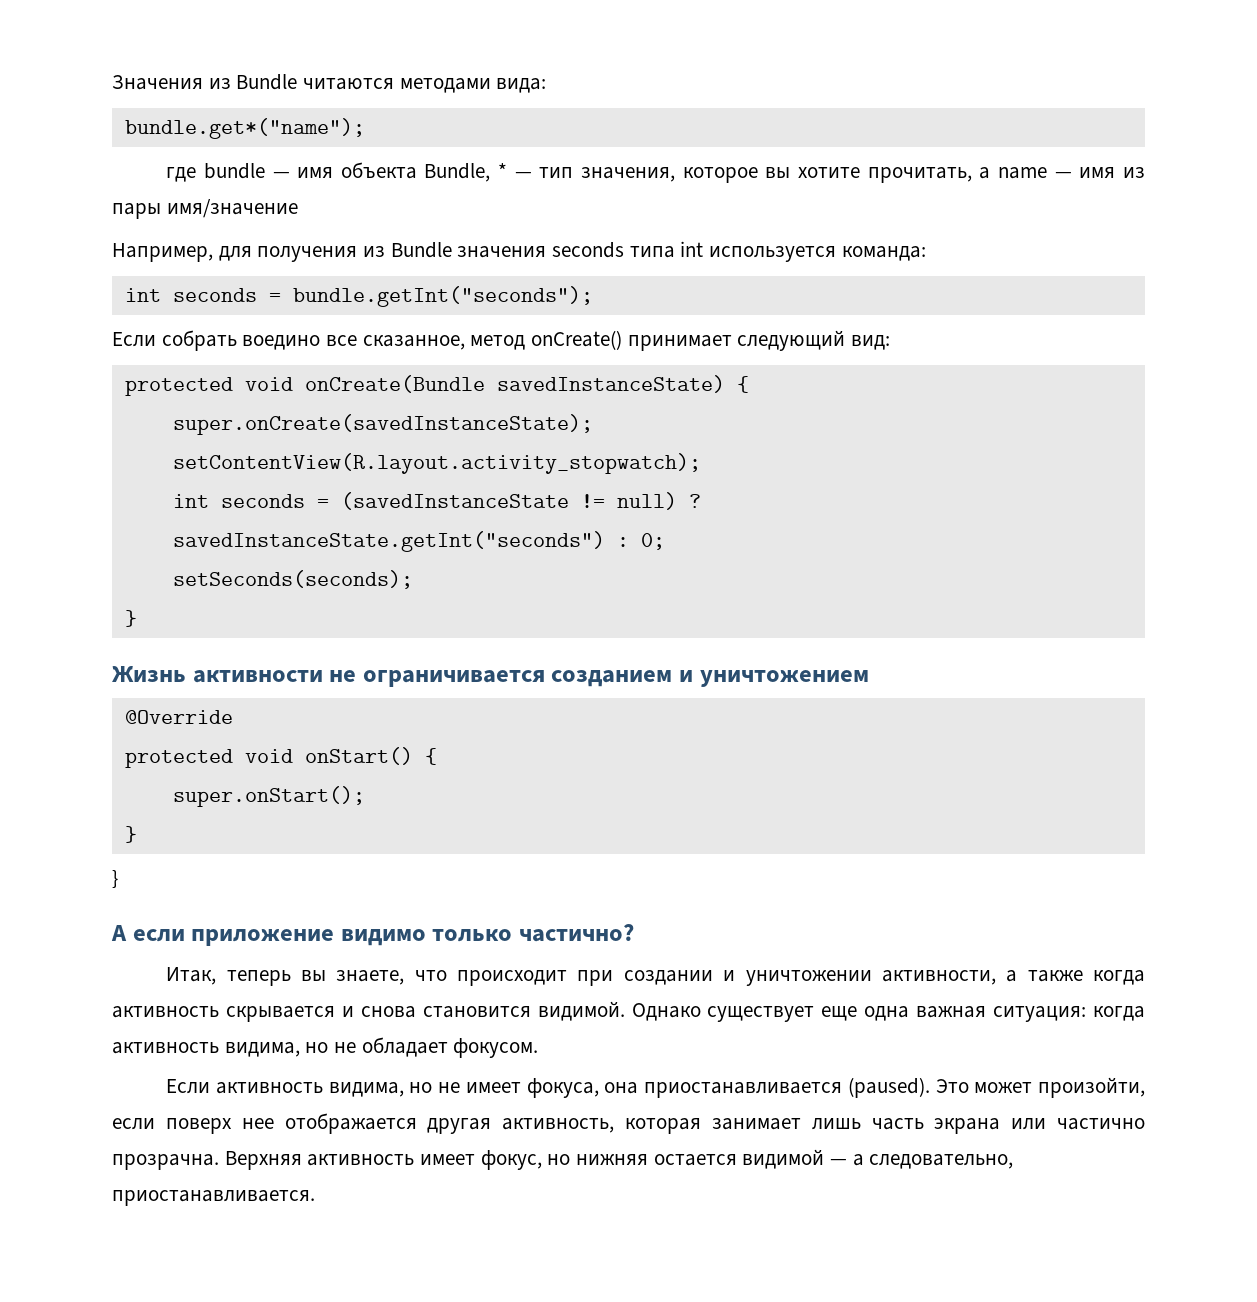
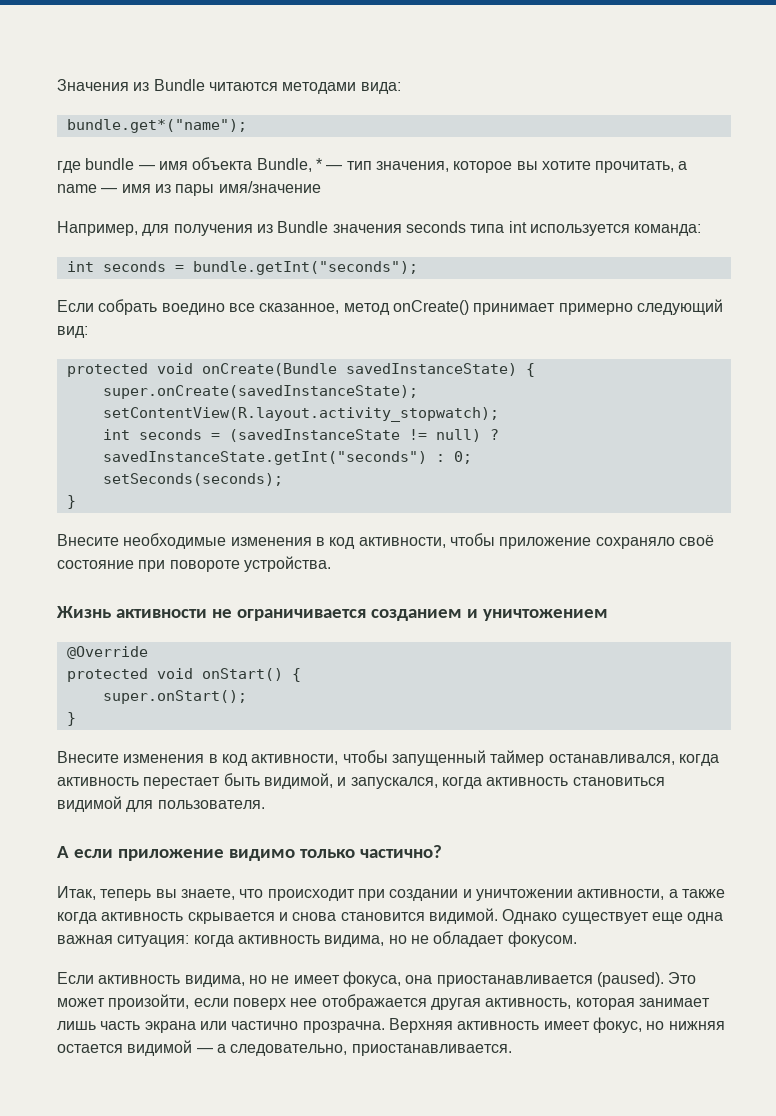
(732, 343) none -> [558,303,633,315] примерно
(137, 618) none -> [57,533,714,549] [57,556,331,572] // Внесите необходимые изменения в код активности, чтобы приложение сохраняло своё состояние при повороте устройства.
[112,870,118,888] } -> [57,750,719,766] [57,773,665,789] [57,796,265,812] Внесите изменения в код активности, чтобы запущенный таймер останавливался, когда активность перестает быть видимой, и запускался, когда активность становиться видимой для пользователя.

